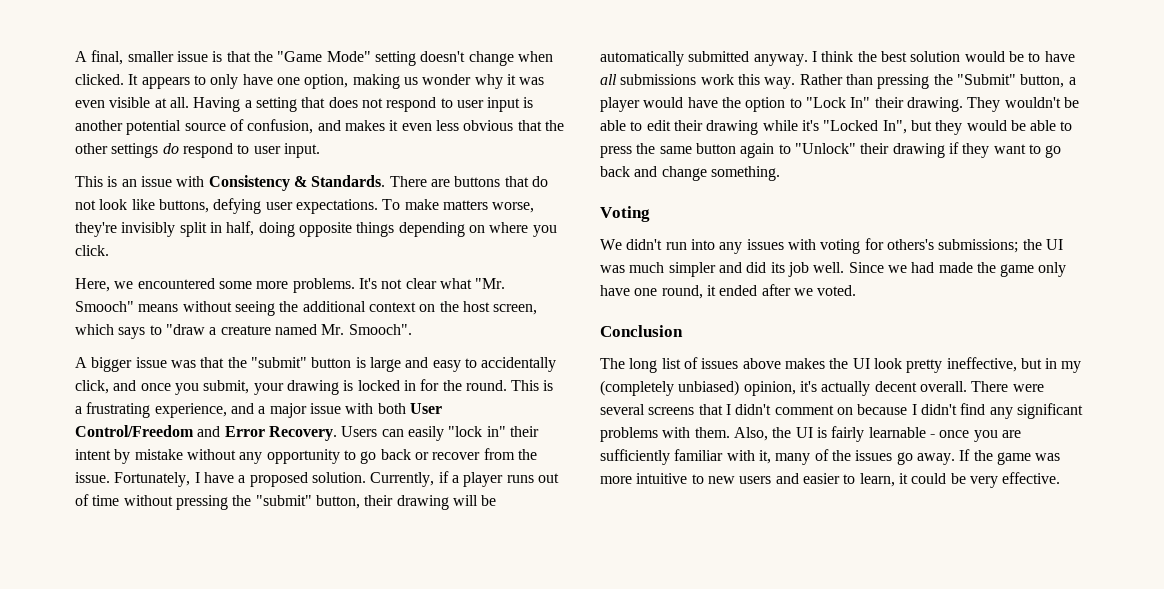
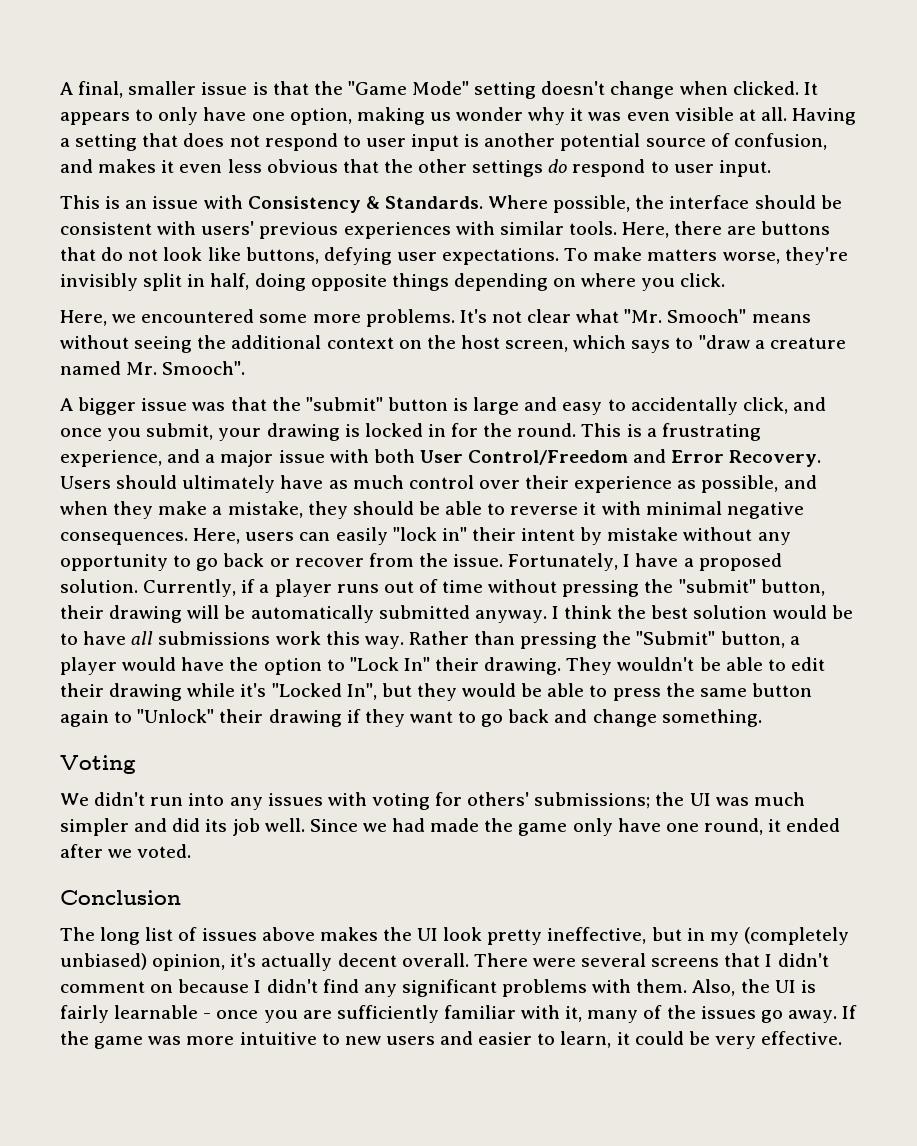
[389,176,427,187] There -> [488,195,842,213] [60,221,723,239] Where possible, the interface should be consistent with users' previous experiences with similar tools. Here, there
(378, 431) none -> [116,475,817,493] [60,501,804,519] [60,528,295,545] should ultimately have as much control over their experience as possible, and when they make a mistake, they should be able to reverse it with minimal negative consequences. Here, users
[886,239,934,250] others's -> [467,792,530,806] others'

